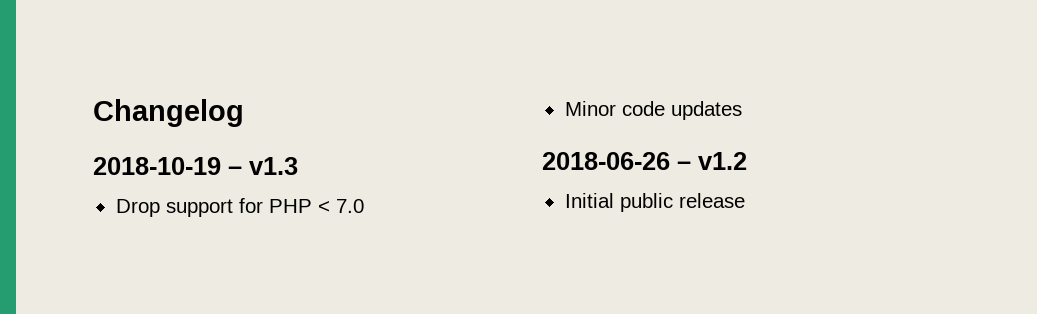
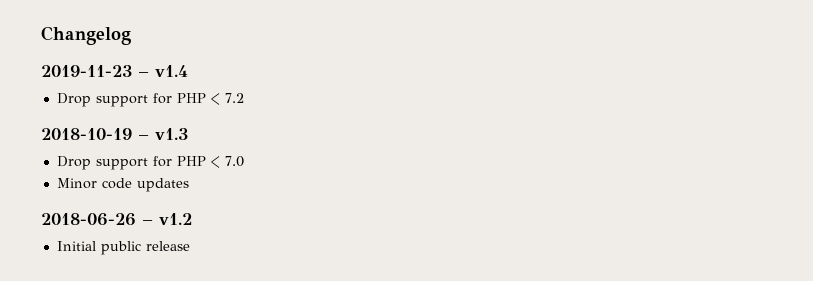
(244, 113) none -> [41,65,188,77] [56,93,244,107] // 2019-11-23 – v1.4 // Drop support for PHP < 7.2

